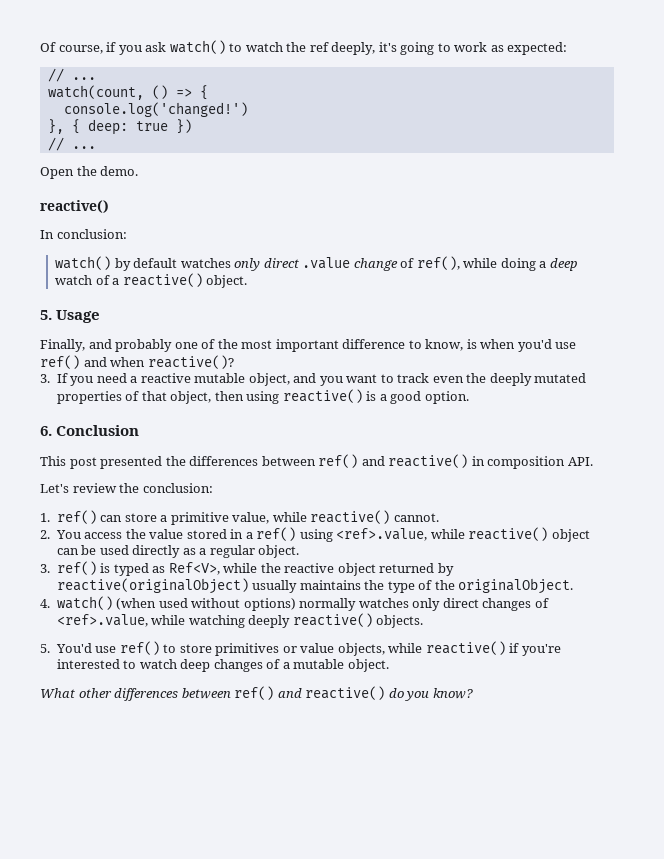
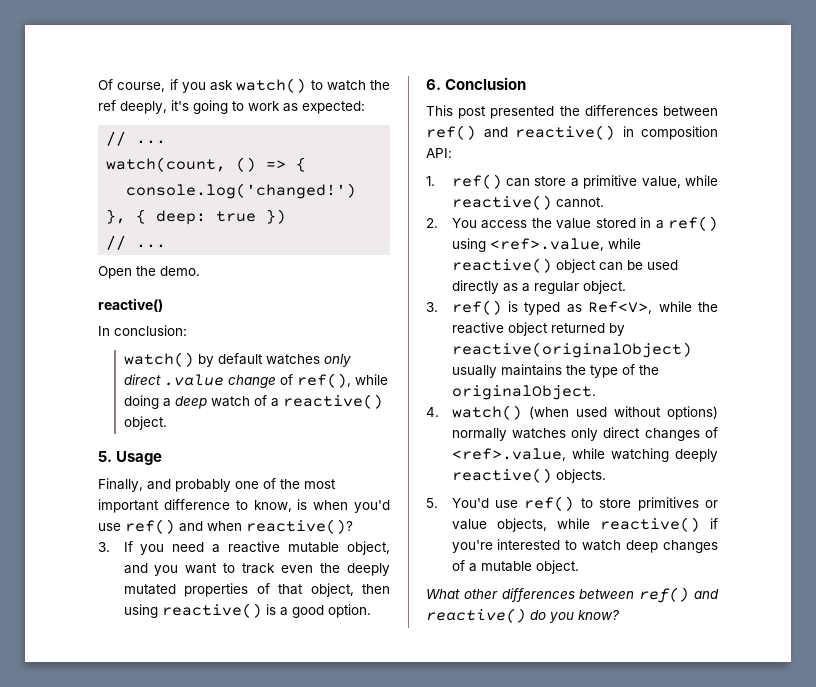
[567,457,593,466] [40,483,213,493] API. // Let's review the conclusion: -> [426,148,452,158] API:

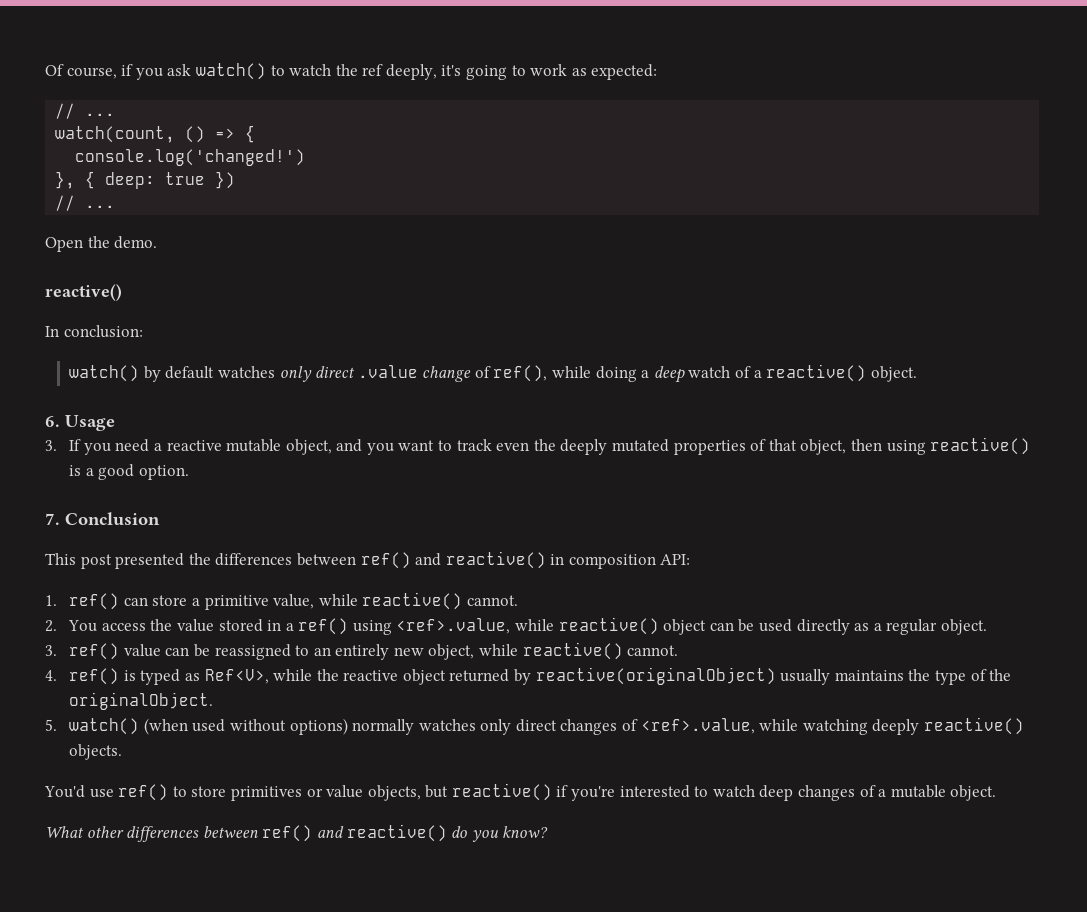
[98,451,112,462] 5. -> [45,416,60,427] 6.
[98,478,336,492] [98,499,390,513] [98,519,353,534] // Finally, and probably one of the most important difference to know, is when you'd use ref() and when reactive()? -> (115, 423) none
[426,79,441,90] 6. -> [45,513,60,525] 7.
(502, 307) none -> [123,642,679,660] [45,668,120,685] value can be reassigned to an entirely new object, while reactive() cannot. // 4. ref()
[426,407,439,417] 4. -> [45,719,57,731] 5.
[426,498,438,508] 5. -> (123, 752) none
[556,518,590,529] while -> [425,785,449,798] but

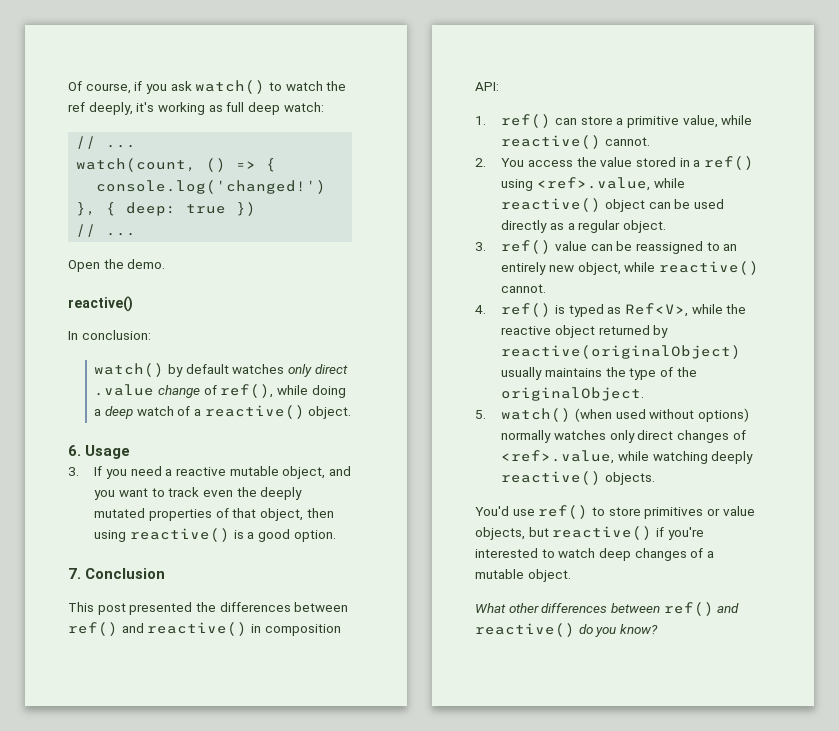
[466,64,658,80] going to work as expected: -> [157,102,324,115] working as full deep watch:

